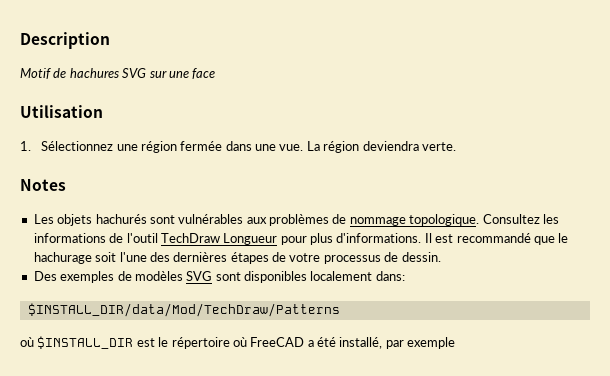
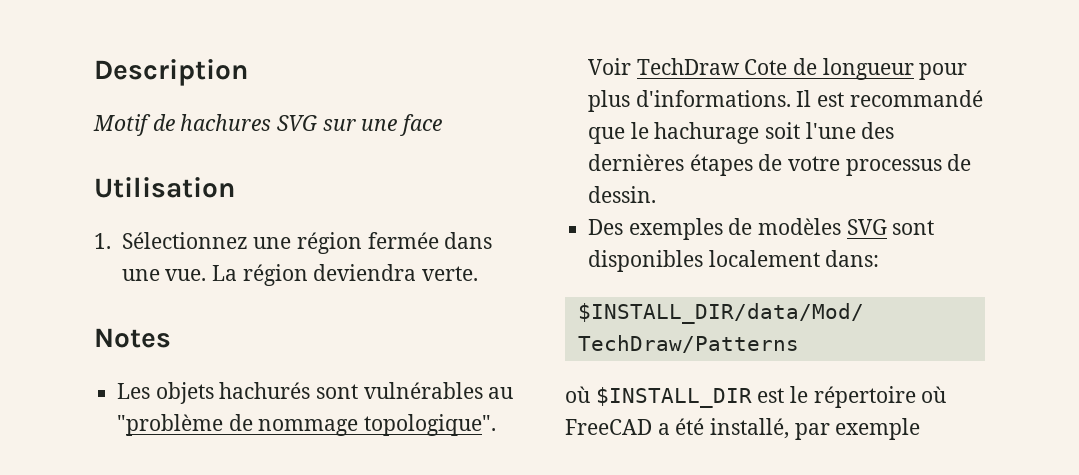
[246,214,559,226] [33,233,278,245] aux problèmes de nommage topologique. Consultez les informations de l'outil TechDraw Longueur -> [488,387,514,399] [117,414,497,436] [588,58,914,80] au "problème de nommage topologique". Voir TechDraw Cote de longueur

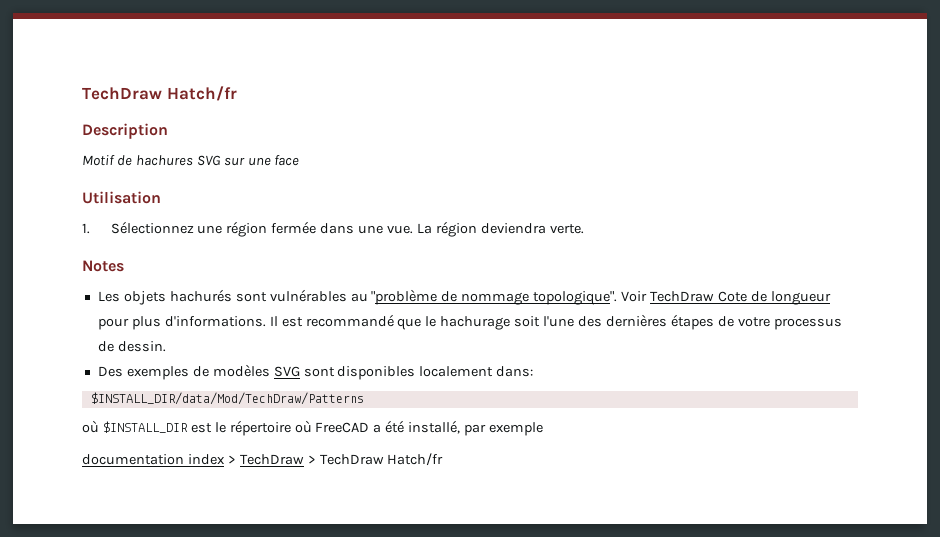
(94, 72) none -> [82,86,237,101] TechDraw Hatch/fr //
(921, 429) none -> [82,453,444,466] // documentation index > TechDraw > TechDraw Hatch/fr

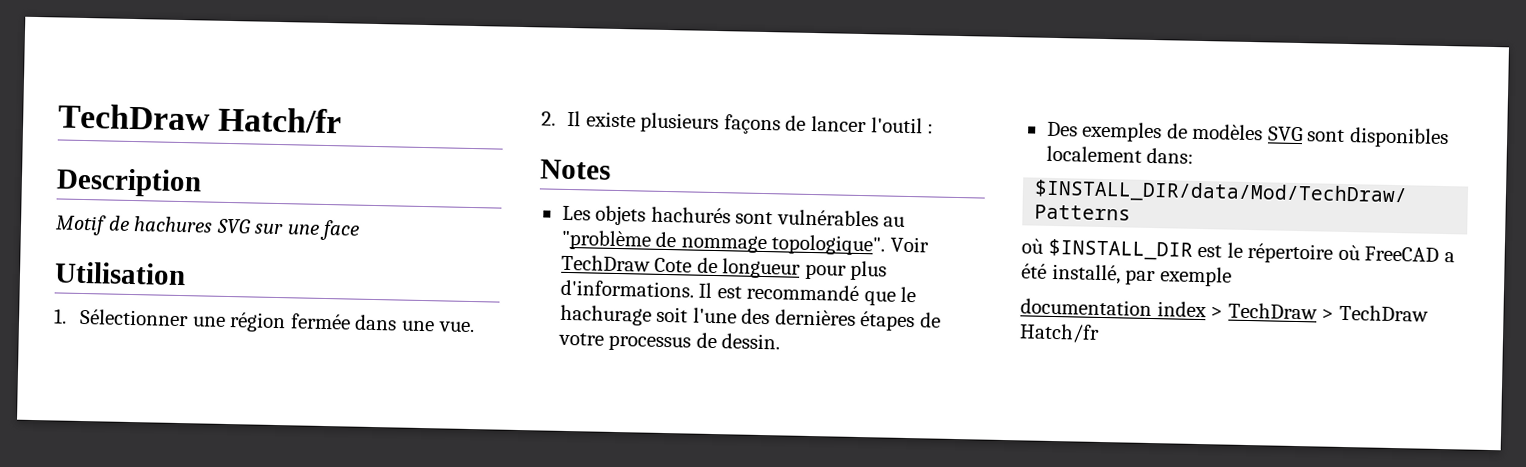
[110,221,194,234] Sélectionnez -> [79,308,190,327] Sélectionner
[416,221,584,237] La région deviendra verte. -> [541,110,935,135] // 2. Il existe plusieurs façons de lancer l'outil :

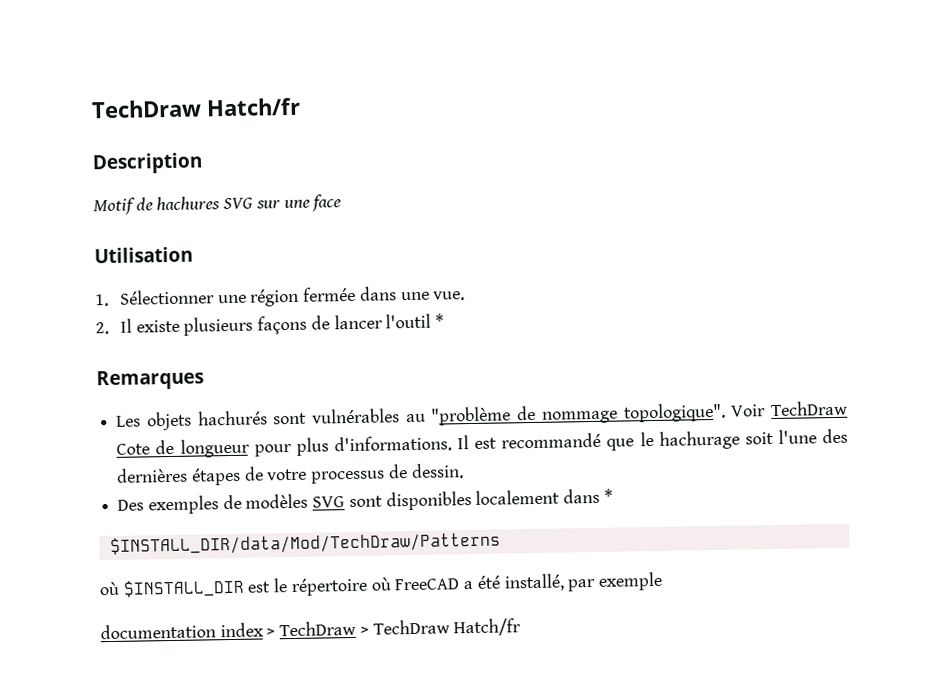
[927,123,935,134] [540,159,611,180] : // Notes -> [435,313,445,328] [96,369,204,391] * // Remarques
[1146,147,1195,164] dans: -> [563,488,613,504] dans *

